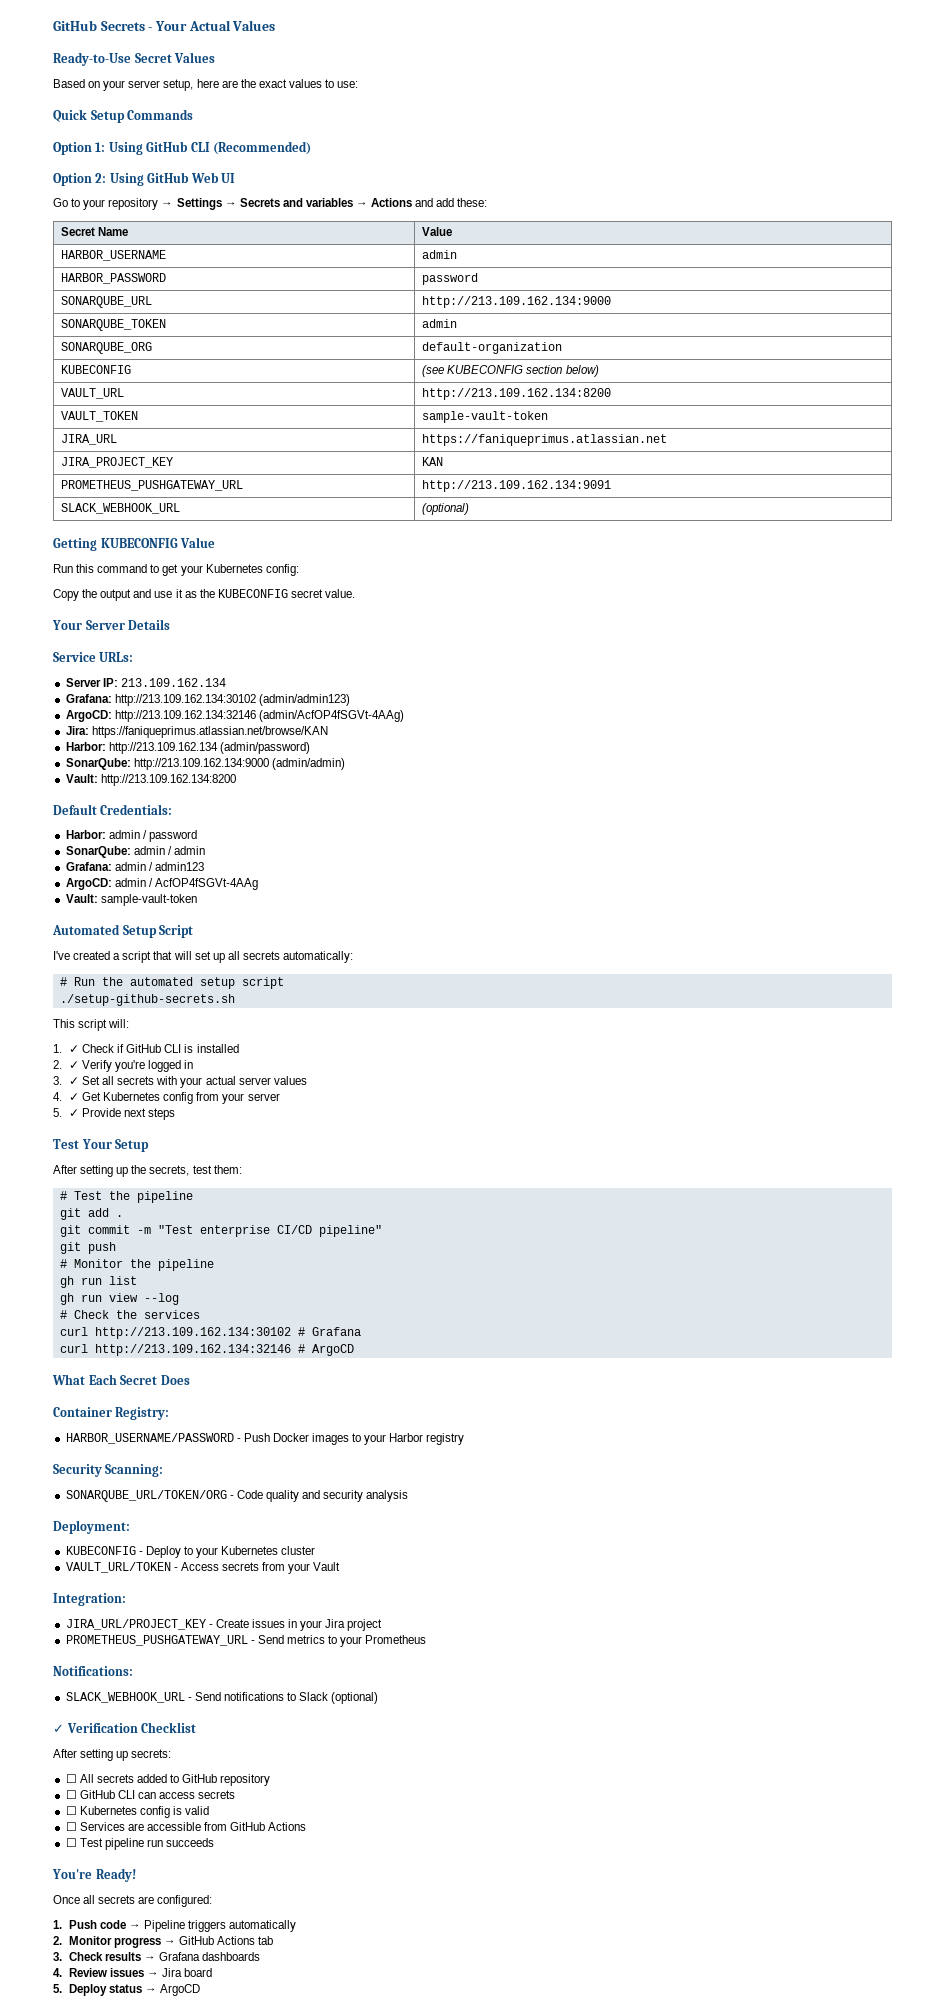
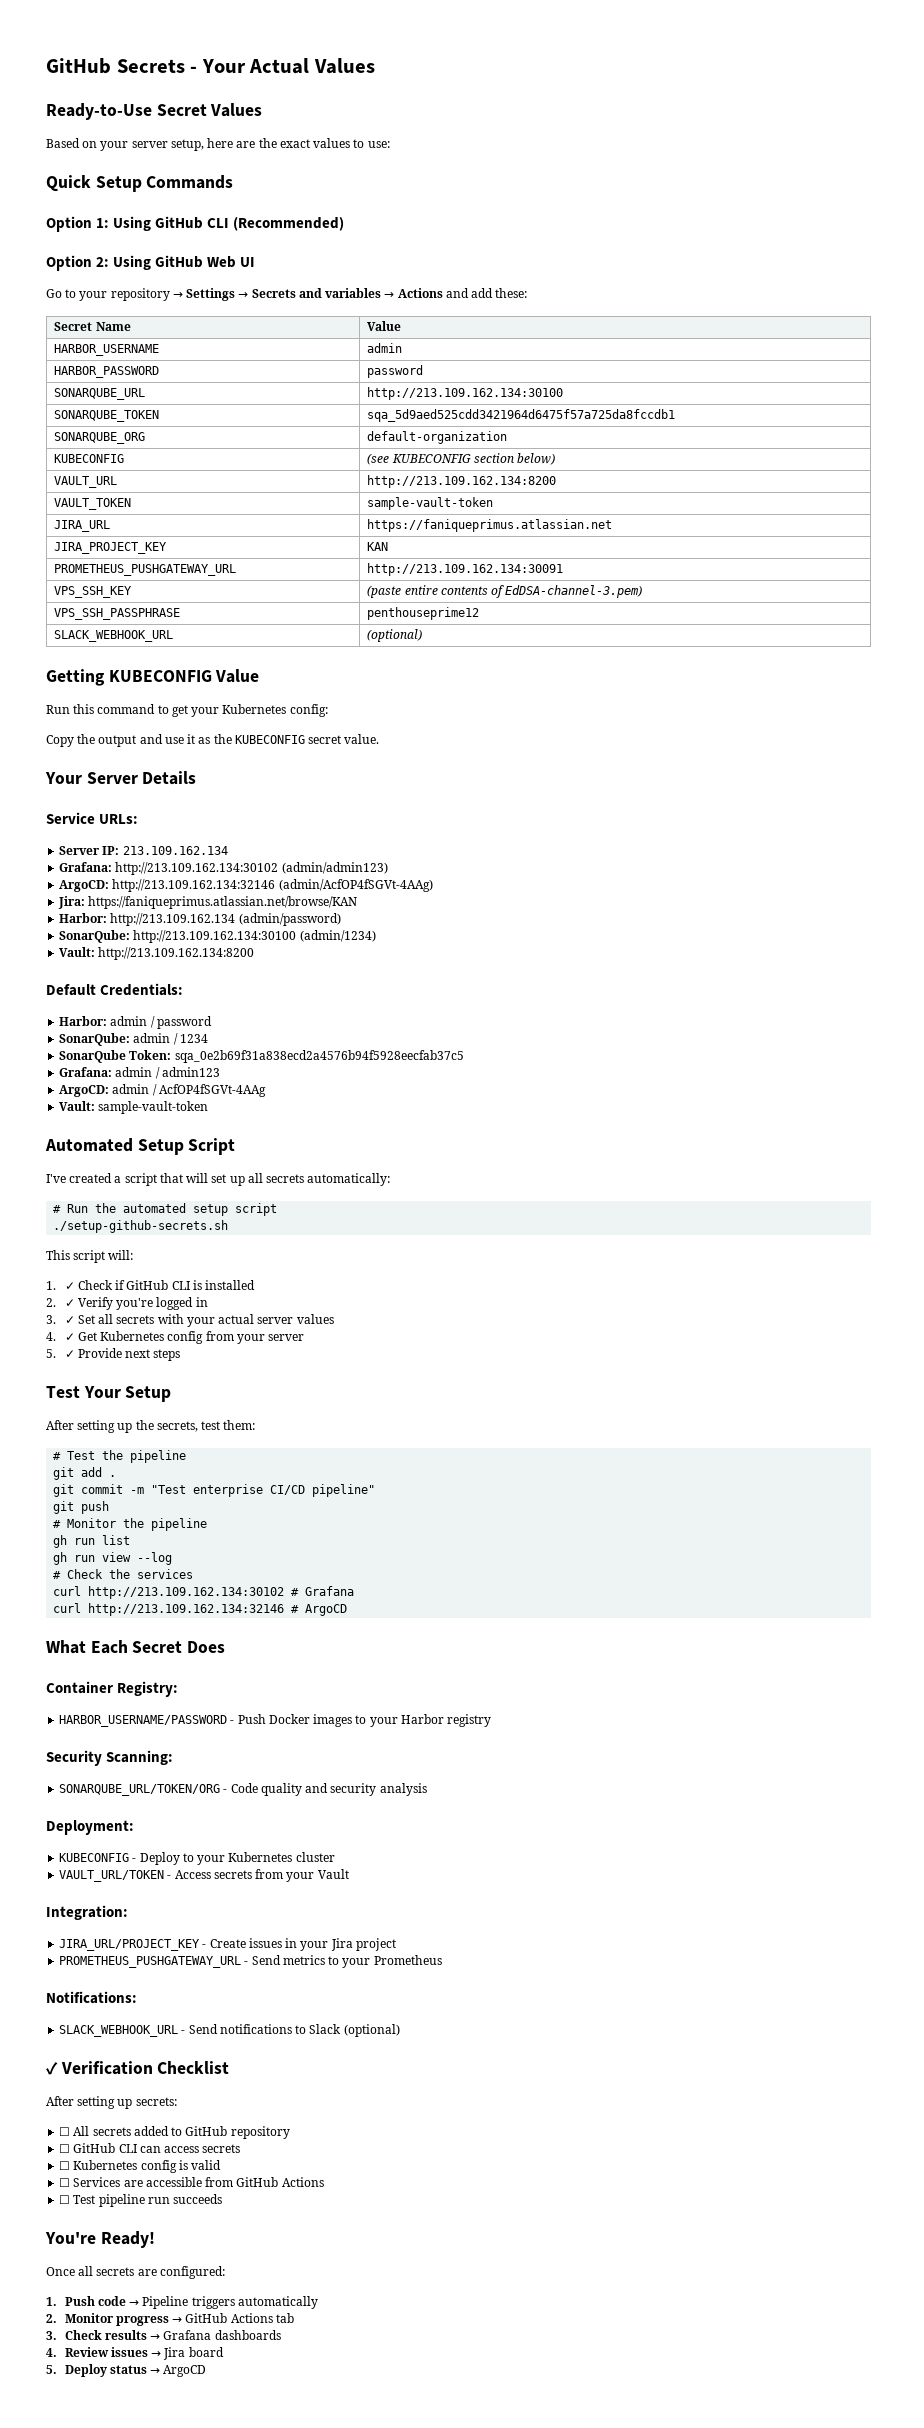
[422,296,612,308] http://213.109.162.134:9000 -> [367,387,564,400] http://213.109.162.134:30100
[422,319,458,328] admin -> [367,409,676,422] sqa_5d9aed525cdd3421964d6475f57a725da8fccdb1
[422,480,612,492] http://213.109.162.134:9091 -> [367,563,564,576] [54,586,133,598] [367,585,643,598] [54,608,181,620] [367,607,480,620] http://213.109.162.134:30091 // VPS_SSH_KEY | (paste entire contents of EdDSA-channel-3.pem) // VPS_SSH_PASSPHRASE | penthouseprime12
[133,758,345,770] http://213.109.162.134:9000 (admin/admin) -> [133,930,376,943] http://213.109.162.134:30100 (admin/1234)
[173,846,205,855] admin -> [179,1034,208,1043] [59,1050,464,1063] 1234 // SonarQube Token: sqa_0e2b69f31a838ecd2a4576b94f5928eecfab37c5

